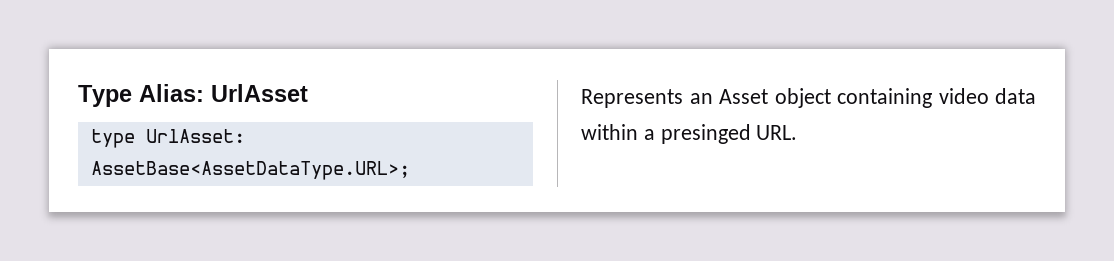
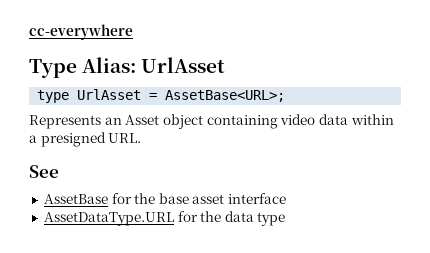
(78, 96) none -> [29,24,133,40] cc-everywhere //
[145,129,245,143] [90,161,410,180] UrlAsset: AssetBase<AssetDataType.URL>; -> [77,89,286,102] UrlAsset = AssetBase<URL>;
[660,124,751,144] presinged -> [40,132,106,147] presigned
(798, 132) none -> [29,165,59,178] [43,193,287,204] [43,211,286,226] // See // AssetBase for the base asset interface // AssetDataType.URL for the data type

